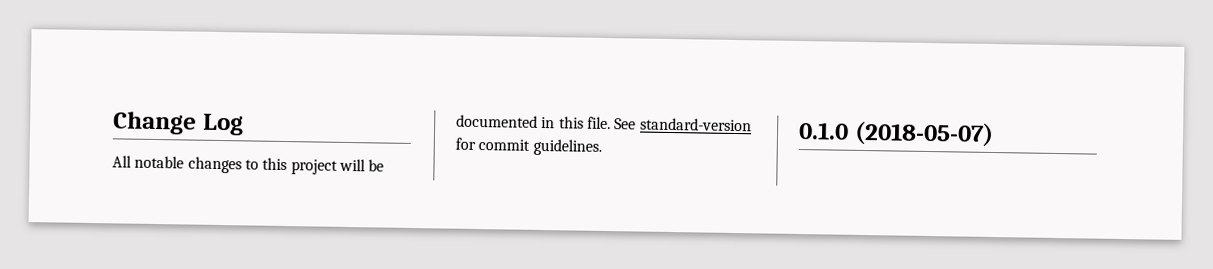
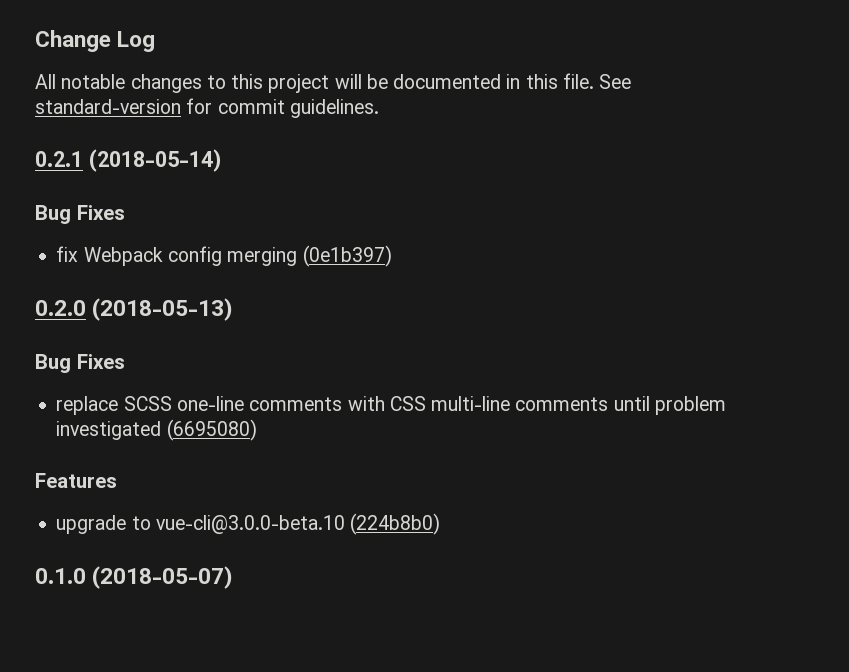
(602, 147) none -> [35,149,221,172] [35,205,125,224] [56,245,392,267] [35,298,234,321] [35,354,125,373] [56,396,726,415] [56,419,257,441] [35,473,117,488] [56,513,441,535] // 0.2.1 (2018-05-14) // Bug Fixes // fix Webpack config merging (0e1b397) // 0.2.0 (2018-05-13) // Bug Fixes // replace SCSS one-line comments with CSS multi-line comments until problem investigated (6695080) // Features // upgrade to vue-cli@3.0.0-beta.10 (224b8b0)

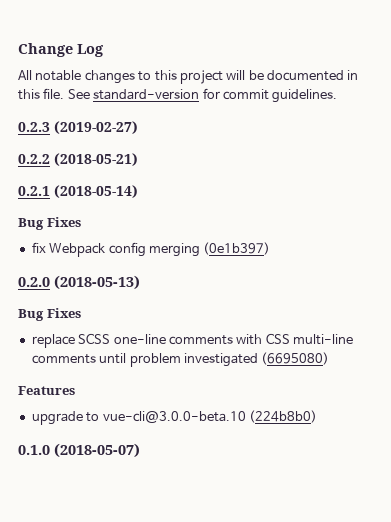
(379, 108) none -> [18,121,138,134] [18,153,138,166] // 0.2.3 (2019-02-27) // 0.2.2 (2018-05-21)

